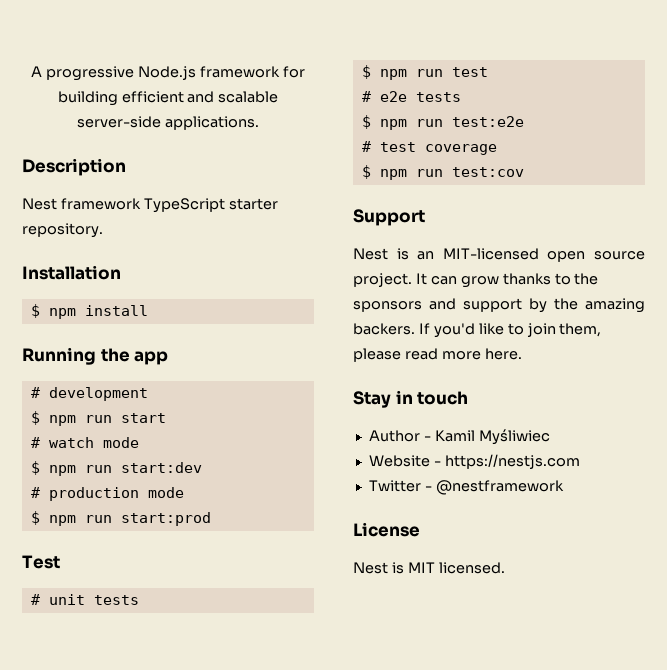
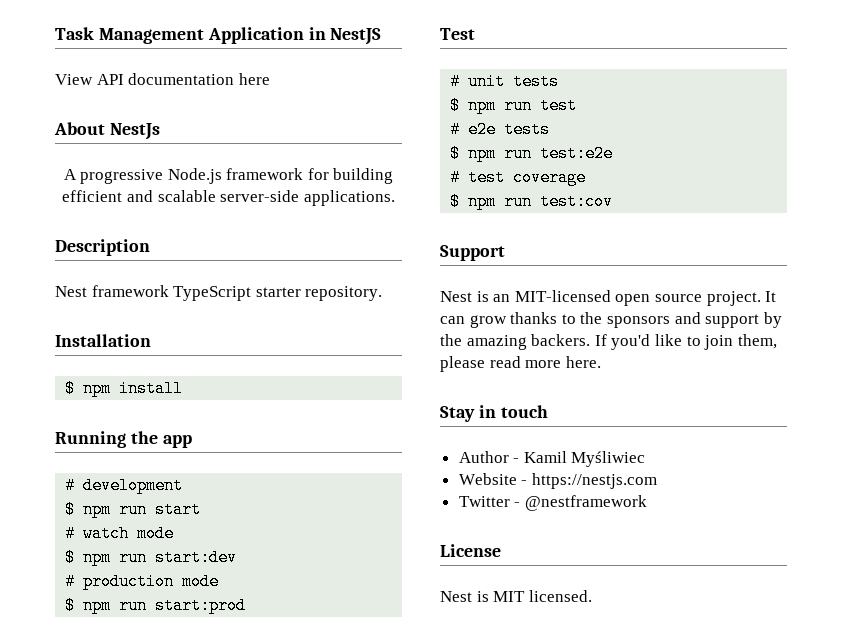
(31, 71) none -> [55,27,382,45] [55,73,270,85] [54,122,160,140] Task Management Application in NestJS // View API documentation here // About NestJs //

